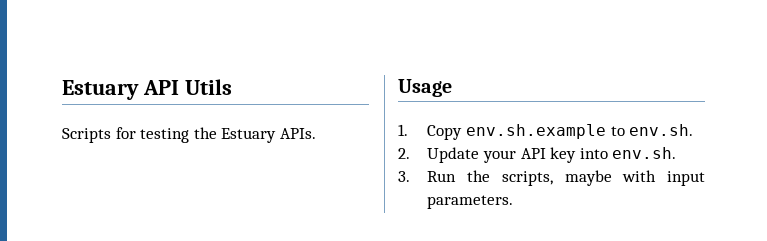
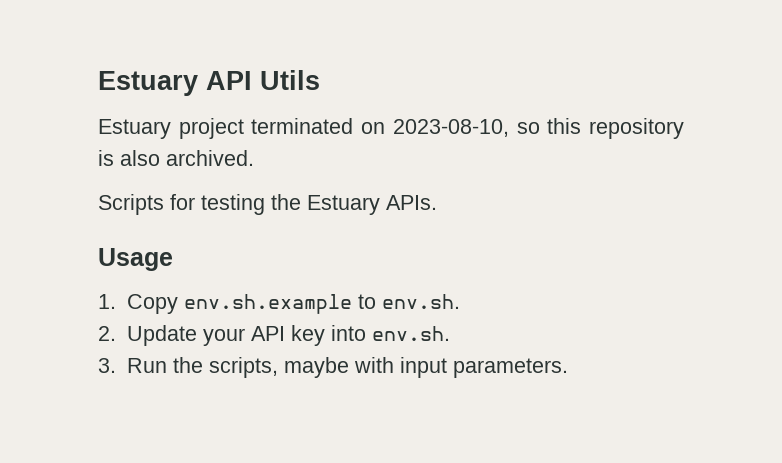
(232, 87) none -> [98,118,684,139] [98,150,254,166] // Estuary project terminated on 2023-08-10, so this repository is also archived.

